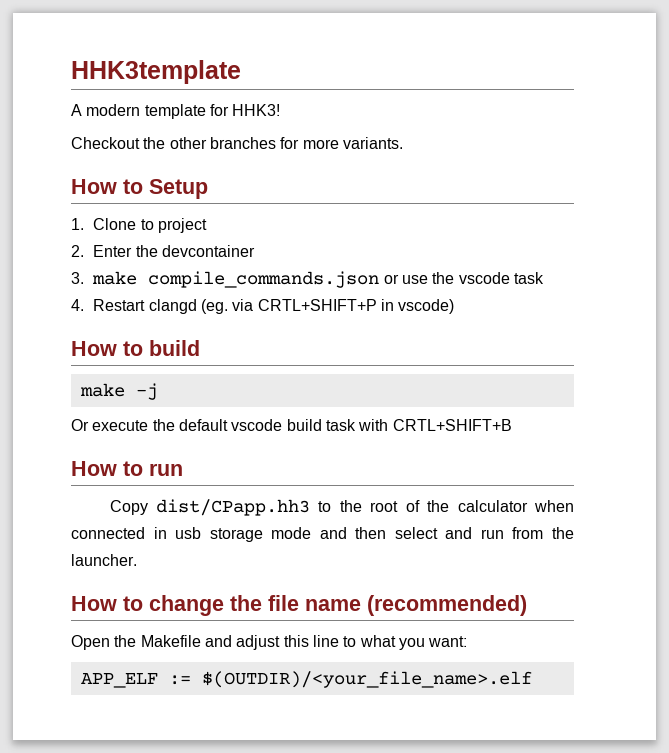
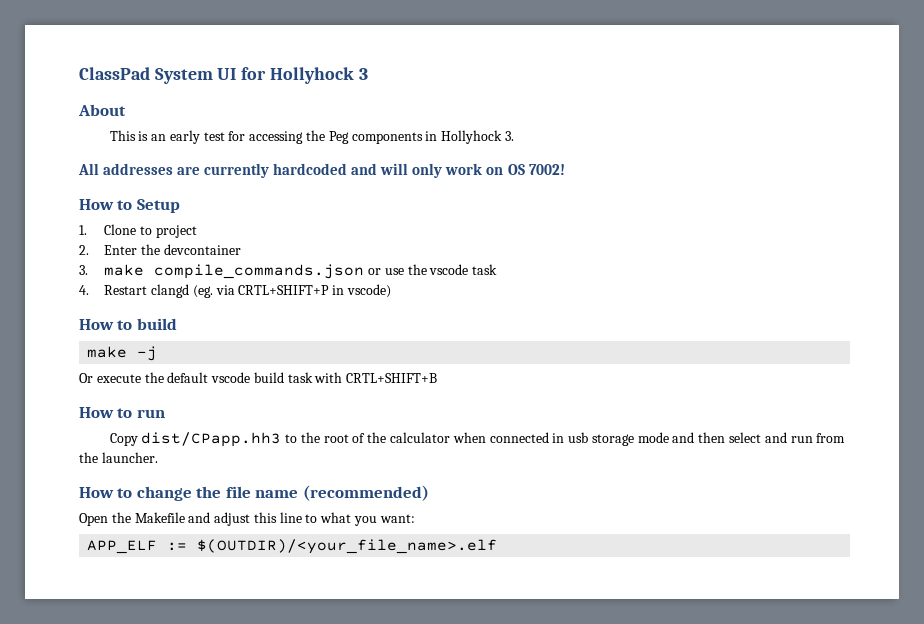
[71,60,241,84] [71,104,281,119] [71,137,403,149] HHK3template // A modern template for HHK3! // Checkout the other branches for more variants. -> [79,67,368,84] [78,104,126,116] [109,130,514,144] [78,163,565,178] ClassPad System UI for Hollyhock 3 // About // This is an early test for accessing the Peg components in Hollyhock 3. // All addresses are currently hardcoded and will only work on OS 7002!

